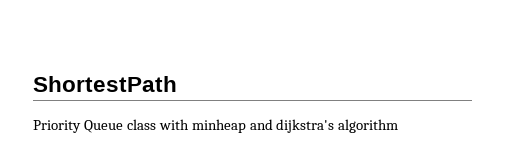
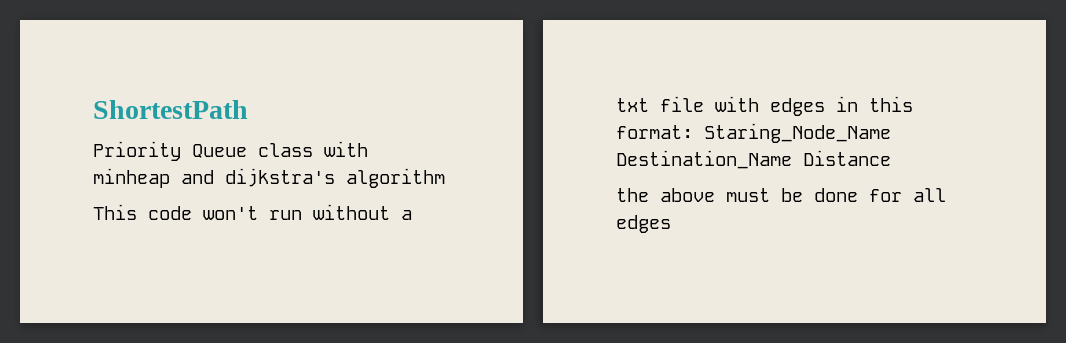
(399, 126) none -> [93,204,412,220] [616,96,913,116] [616,123,891,143] [616,150,891,169] [616,188,946,202] [616,215,671,233] // This code won't run without a txt file with edges in this format: Staring_Node_Name Destination_Name Distance // the above must be done for all edges

